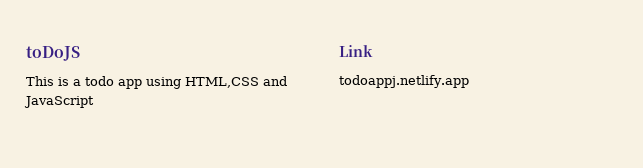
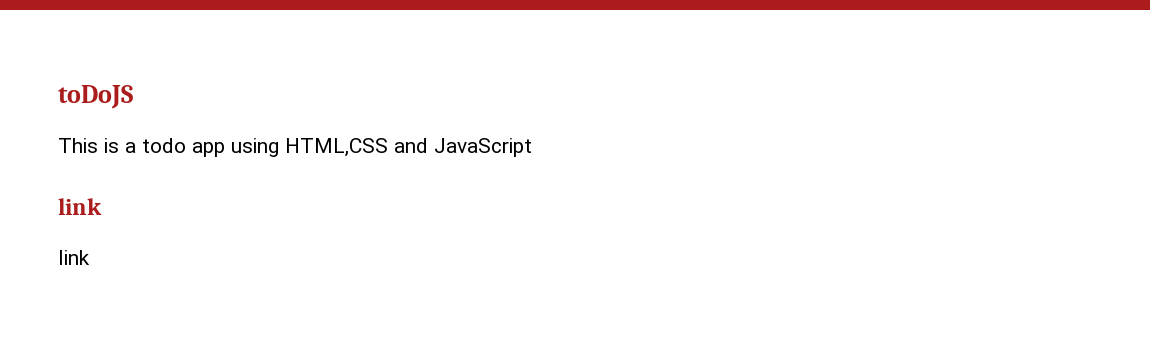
[339,45,373,57] [339,75,469,88] Link // todoappj.netlify.app -> [58,198,102,215] [58,250,90,265] link // link

